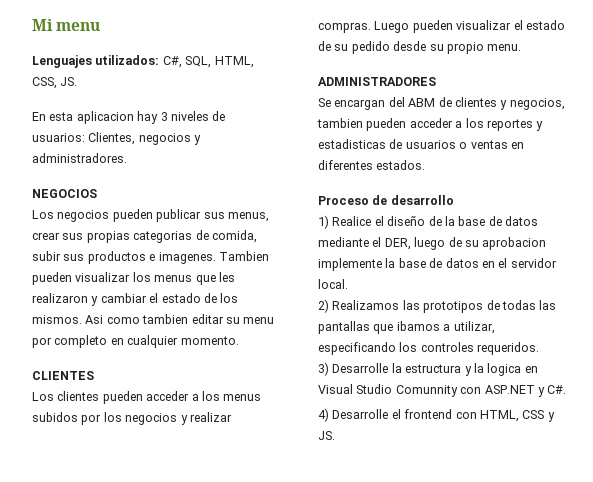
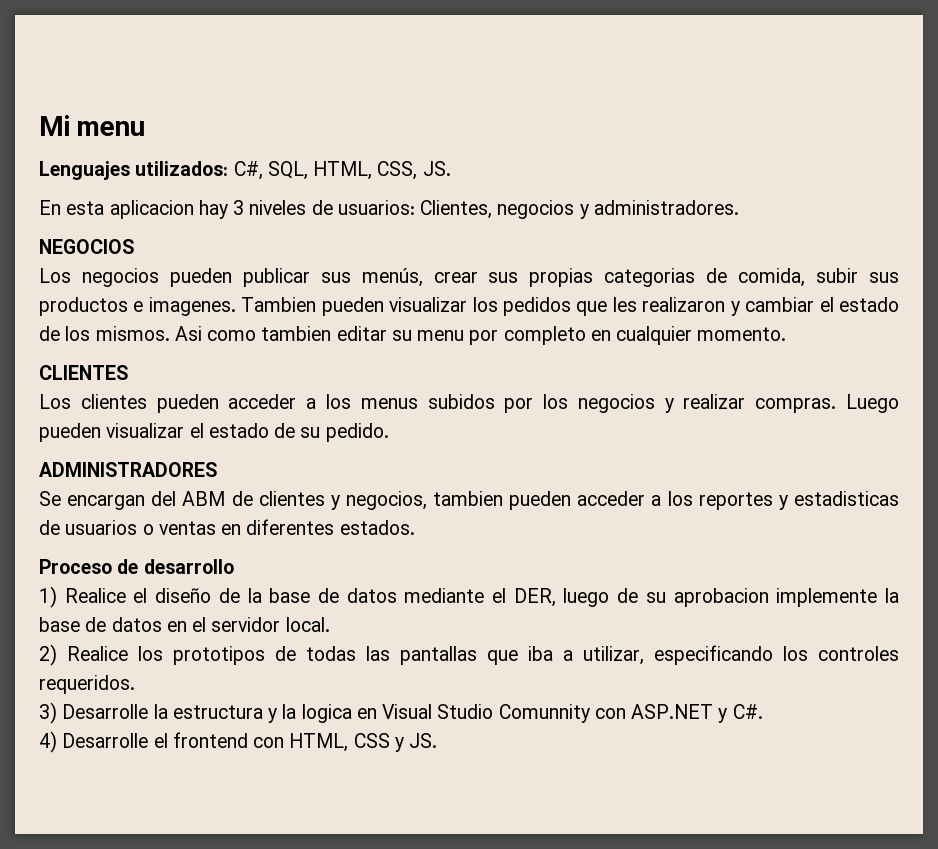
[227,212,269,222] menus, -> [361,268,423,287] menús,
[154,275,193,282] menus -> [503,297,571,316] pedidos
[351,41,522,54] pedido desde su propio menu. -> [325,423,389,442] pedido.
[332,300,420,310] Realizamos las -> [67,646,163,661] Realice los
[396,321,440,331] ibamos -> [528,646,553,661] iba

